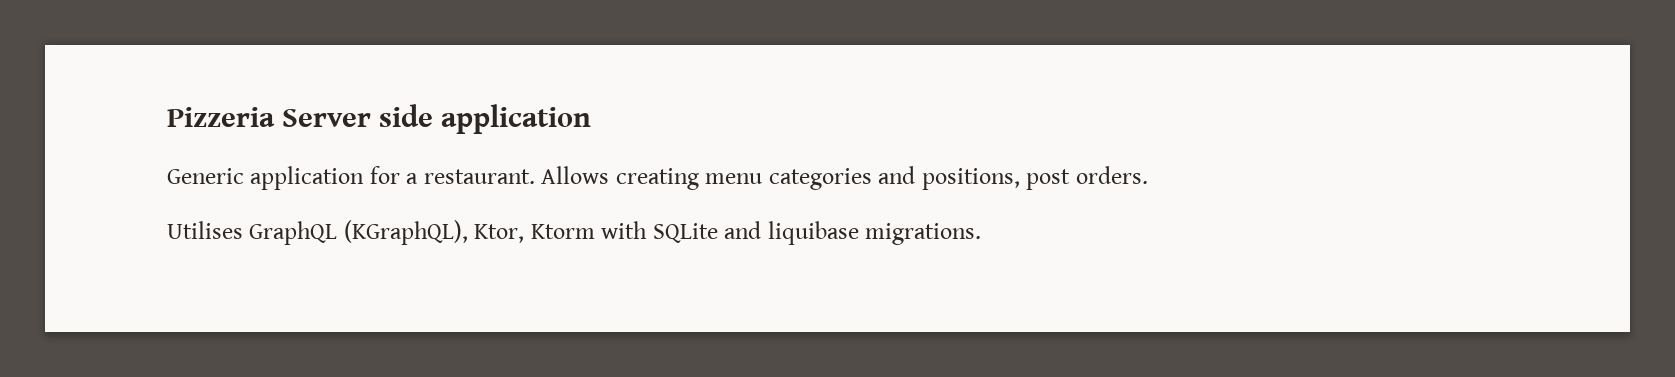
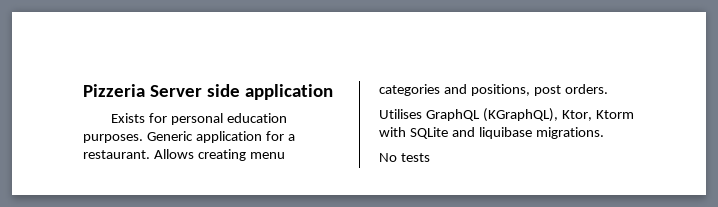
(592, 119) none -> [111,113,287,125] [83,134,143,143] Exists for personal education purposes.
(982, 234) none -> [379,153,430,162] // No tests

